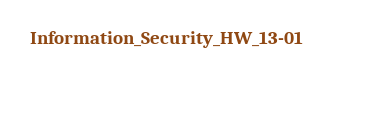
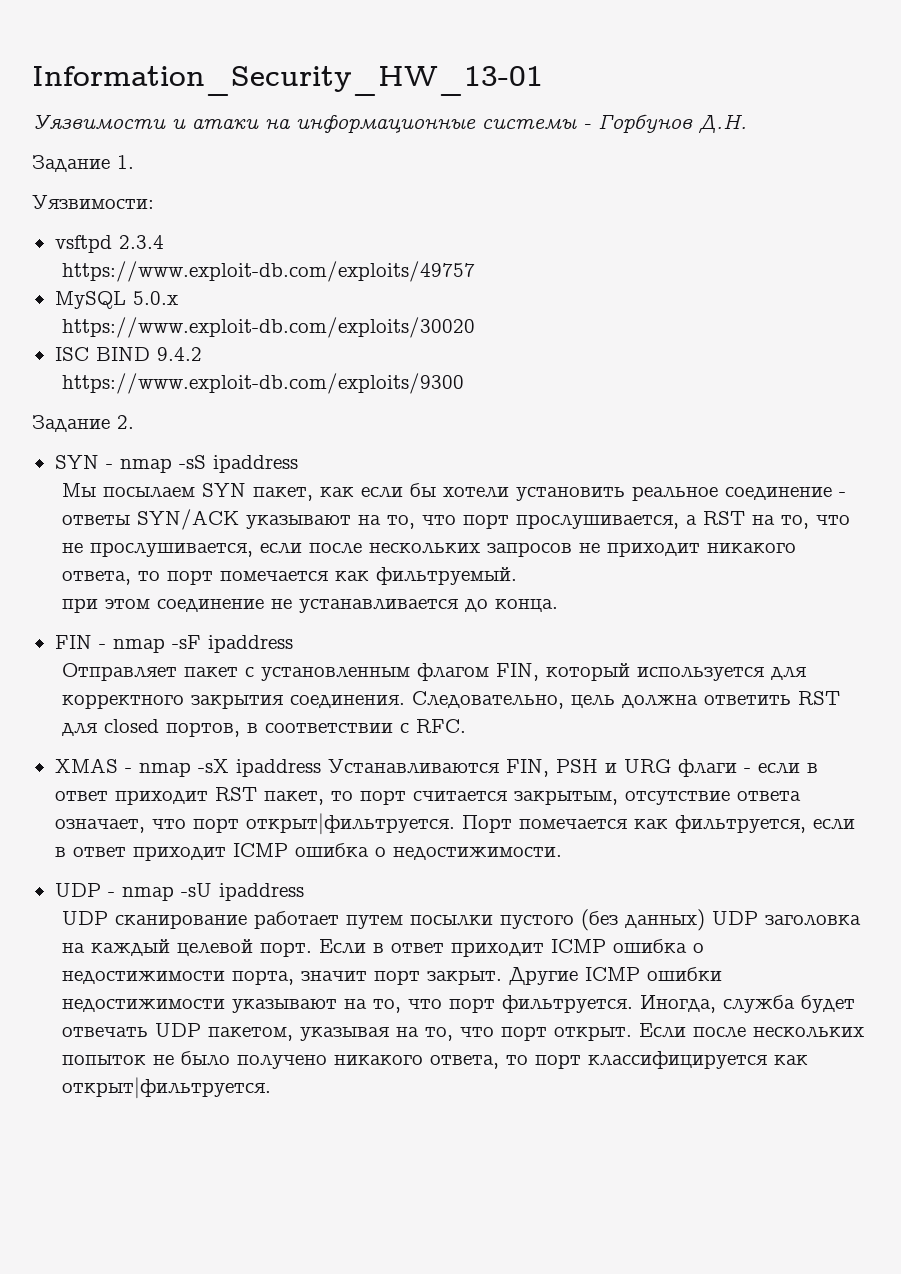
(303, 39) none -> [32,114,747,133] [32,155,134,172] [32,195,154,209] [54,235,164,253] [61,261,475,282] [54,291,178,309] [61,317,475,338] [54,347,202,361] [61,373,464,394] [32,415,134,432] [54,455,298,473] [61,483,846,501] [61,509,850,530] [61,542,796,557] [61,567,517,585] [61,598,558,613] [54,635,293,653] [61,663,806,681] [61,691,840,709] [61,719,466,737] [54,758,818,777] [54,787,801,805] [54,813,855,835] [54,843,562,861] [54,883,304,901] [61,909,861,931] [61,939,704,957] [61,967,722,985] [61,995,855,1013] [61,1023,864,1041] [61,1051,808,1069] [61,1077,271,1099] // Уязвимости и атаки на информационные системы - Горбунов Д.Н. // Задание 1. // Уязвимости: // vsftpd 2.3.4 // https://www.exploit-db.com/exploits/49757 // MySQL 5.0.x // https://www.exploit-db.com/exploits/30020 // ISC BIND 9.4.2 // https://www.exploit-db.com/exploits/9300 // Задание 2. // SYN - nmap -sS ipaddress // Мы посылаем SYN пакет, как если бы хотели установить реальное соединение - ответы SYN/ACK указывают на то, что порт прослушивается, а RST на то, что не прослушивается, если после нескольких запросов не приходит никакого ответа, то порт помечается как фильтруемый. // при этом соединение не устанавливается до конца. // FIN - nmap -sF ipaddress // Отправляет пакет с установленным флагом FIN, который используется для корректного закрытия соединения. Следовательно, цель должна ответить RST для closed портов, в соответствии с RFC. // XMAS - nmap -sX ipaddress Устанавливаются FIN, PSH и URG флаги - eсли в ответ приходит RST пакет, то порт считается закрытым, отсутствие ответа означает, что порт открыт|фильтруется. Порт помечается как фильтруется, если в ответ приходит ICMP ошибка о недостижимости. // UDP - nmap -sU ipaddress // UDP сканирование работает путем посылки пустого (без данных) UDP заголовка на каждый целевой порт. Если в ответ приходит ICMP ошибка о недостижимости порта, значит порт закрыт. Другие ICMP ошибки недостижимости указывают на то, что порт фильтруется. Иногда, служба будет отвечать UDP пакетом, указывая на то, что порт открыт. Если после нескольких попыток не было получено никакого ответа, то порт классифицируется как открыт|фильтруется.

